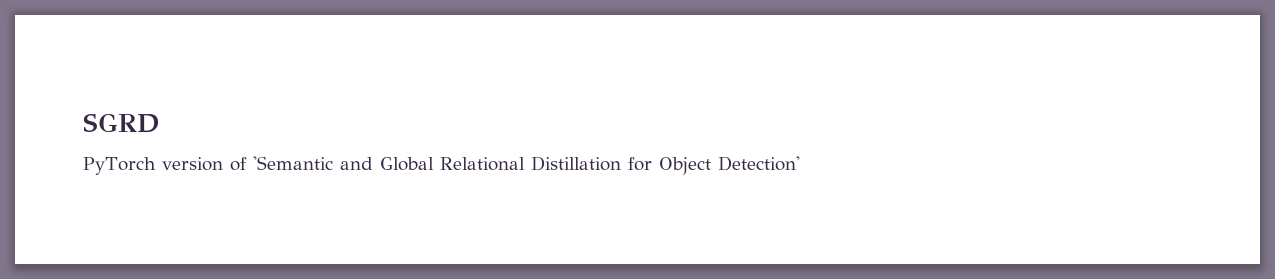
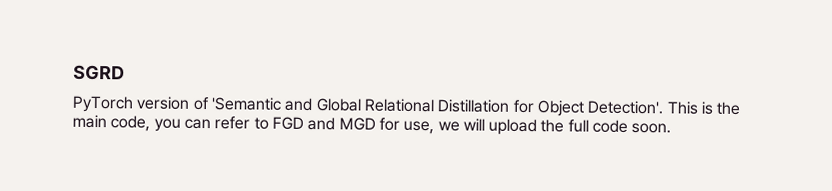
[717,156,800,171] Detection' -> [587,100,741,116] [72,114,672,136] Detection'. This is the main code, you can refer to FGD and MGD for use, we will upload the full code soon.

